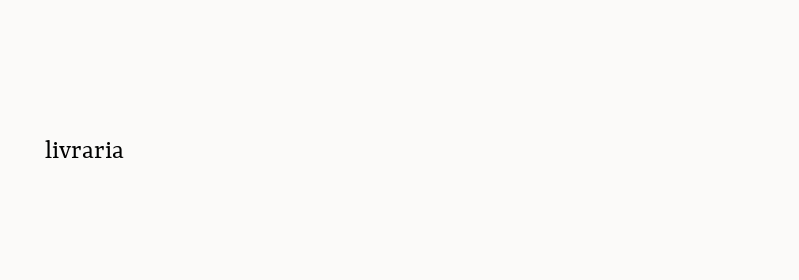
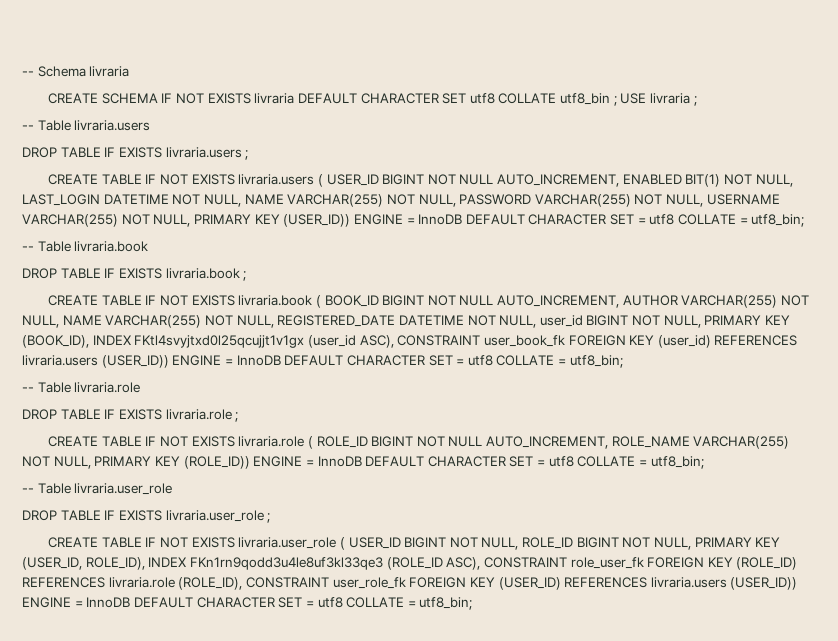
[45,140,124,158] livraria -> [22,66,130,77] [47,93,697,106] [22,120,151,131] [22,147,249,160] [47,174,793,187] [22,194,780,207] [22,214,805,227] [22,241,149,252] [22,268,247,281] [47,295,810,308] [22,315,791,328] [22,335,798,348] [22,355,623,368] [22,382,141,393] [22,409,239,422] [47,436,790,449] [22,456,704,469] [22,483,173,495] [22,510,271,523] [47,537,781,550] [22,557,798,570] [22,577,798,590] [22,597,473,610] -- Schema livraria // CREATE SCHEMA IF NOT EXISTS livraria DEFAULT CHARACTER SET utf8 COLLATE utf8_bin ; USE livraria ; // -- Table livraria.users // DROP TABLE IF EXISTS livraria.users ; // CREATE TABLE IF NOT EXISTS livraria.users ( USER_ID BIGINT NOT NULL AUTO_INCREMENT, ENABLED BIT(1) NOT NULL, LAST_LOGIN DATETIME NOT NULL, NAME VARCHAR(255) NOT NULL, PASSWORD VARCHAR(255) NOT NULL, USERNAME VARCHAR(255) NOT NULL, PRIMARY KEY (USER_ID)) ENGINE = InnoDB DEFAULT CHARACTER SET = utf8 COLLATE = utf8_bin; // -- Table livraria.book // DROP TABLE IF EXISTS livraria.book ; // CREATE TABLE IF NOT EXISTS livraria.book ( BOOK_ID BIGINT NOT NULL AUTO_INCREMENT, AUTHOR VARCHAR(255) NOT NULL, NAME VARCHAR(255) NOT NULL, REGISTERED_DATE DATETIME NOT NULL, user_id BIGINT NOT NULL, PRIMARY KEY (BOOK_ID), INDEX FKtl4svyjtxd0l25qcujjt1v1gx (user_id ASC), CONSTRAINT user_book_fk FOREIGN KEY (user_id) REFERENCES livraria.users (USER_ID)) ENGINE = InnoDB DEFAULT CHARACTER SET = utf8 COLLATE = utf8_bin; // -- Table livraria.role // DROP TABLE IF EXISTS livraria.role ; // CREATE TABLE IF NOT EXISTS livraria.role ( ROLE_ID BIGINT NOT NULL AUTO_INCREMENT, ROLE_NAME VARCHAR(255) NOT NULL, PRIMARY KEY (ROLE_ID)) ENGINE = InnoDB DEFAULT CHARACTER SET = utf8 COLLATE = utf8_bin; // -- Table livraria.user_role // DROP TABLE IF EXISTS livraria.user_role ; // CREATE TABLE IF NOT EXISTS livraria.user_role ( USER_ID BIGINT NOT NULL, ROLE_ID BIGINT NOT NULL, PRIMARY KEY (USER_ID, ROLE_ID), INDEX FKn1rn9qodd3u4le8uf3kl33qe3 (ROLE_ID ASC), CONSTRAINT role_user_fk FOREIGN KEY (ROLE_ID) REFERENCES livraria.role (ROLE_ID), CONSTRAINT user_role_fk FOREIGN KEY (USER_ID) REFERENCES livraria.users (USER_ID)) ENGINE = InnoDB DEFAULT CHARACTER SET = utf8 COLLATE = utf8_bin;

